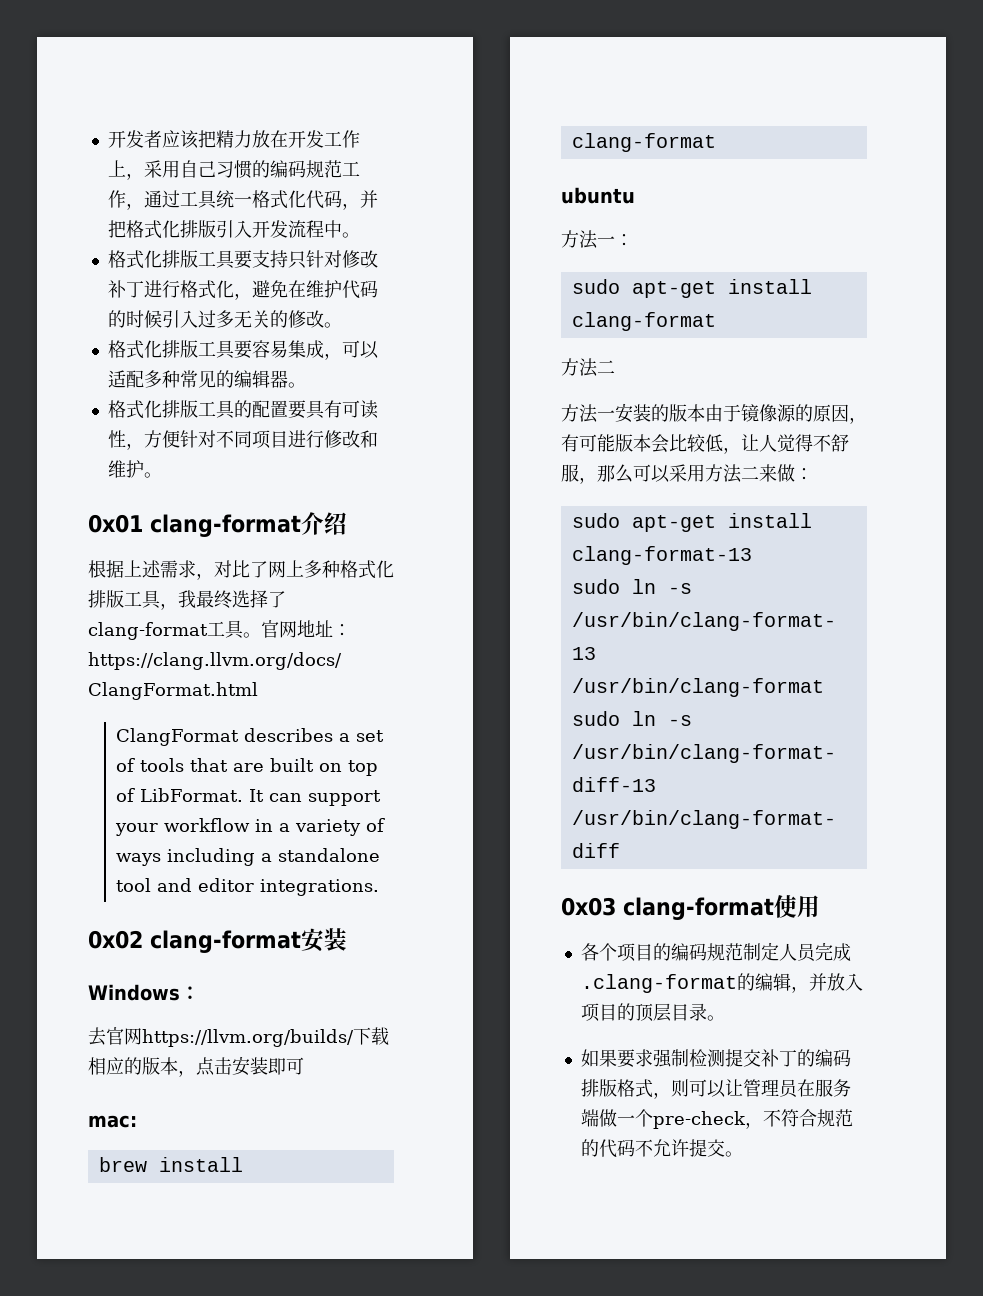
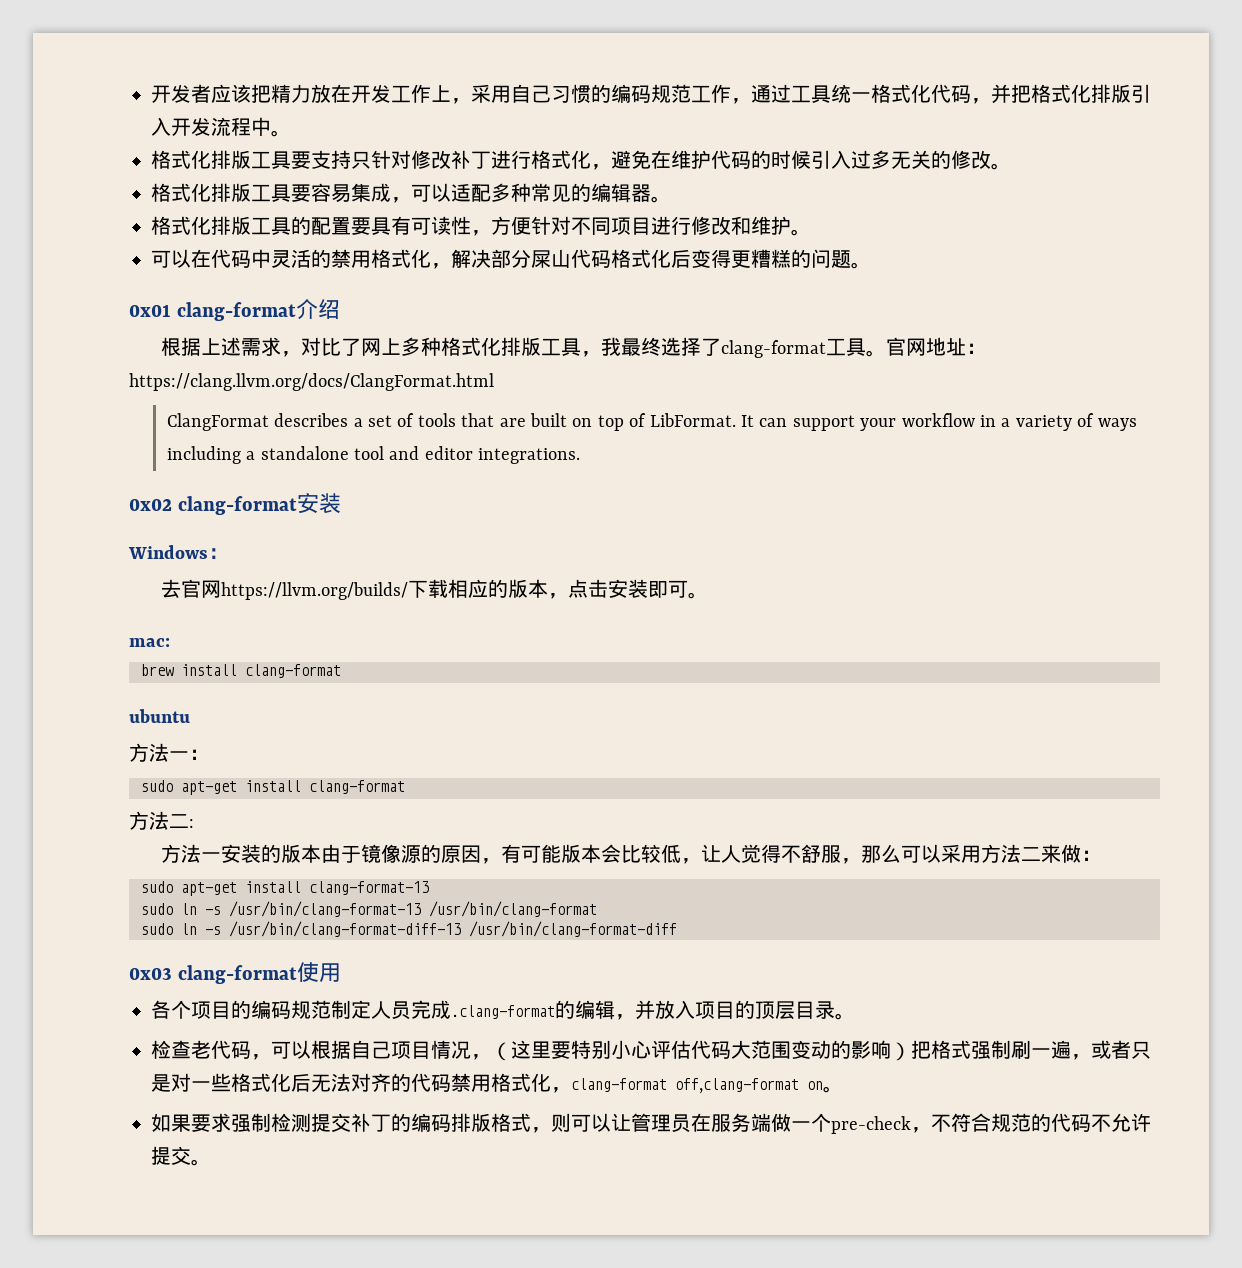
(162, 475) none -> [151,249,871,269] // 可以在代码中灵活的禁用格式化，解决部分屎山代码格式化后变得更糟糕的问题。
(304, 1066) none -> [688,592,709,599] 。
(615, 367) none -> [189,819,194,828] :
(725, 1018) none -> [151,1040,1151,1061] [151,1073,843,1094] // 检查老代码，可以根据自己项目情况，（这里要特别小心评估代码大范围变动的影响）把格式强制刷一遍，或者只是对一些格式化后无法对齐的代码禁用格式化，clang-format off,clang-format on。

